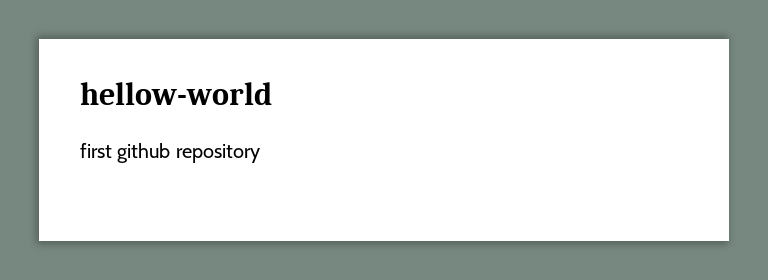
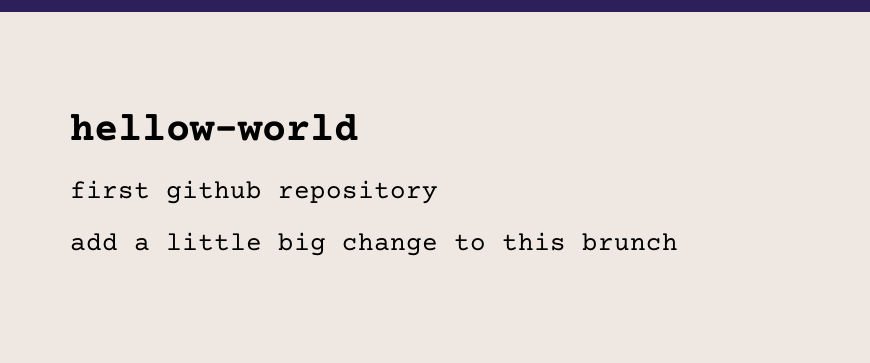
(260, 153) none -> [70,232,678,256] // add a little big change to this brunch

